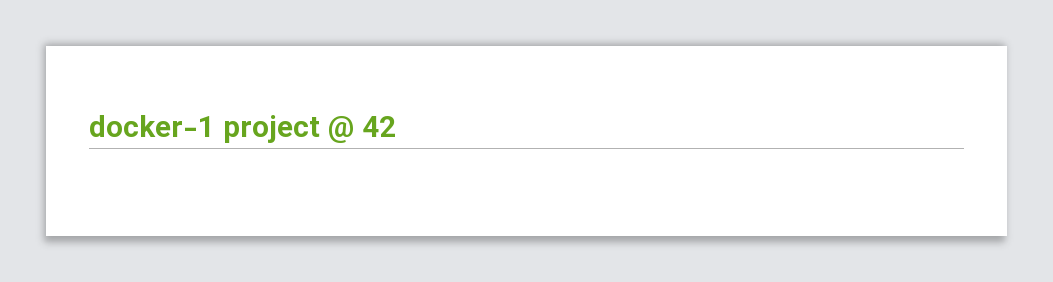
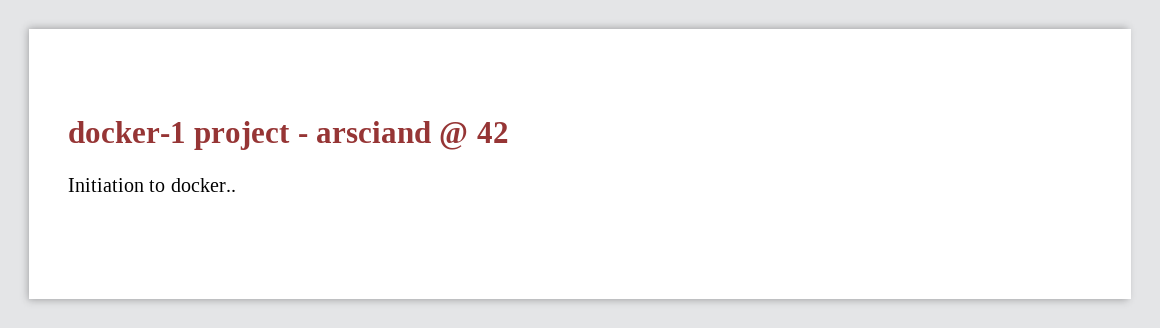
(320, 129) none -> [297,121,432,143] - arsciand
(396, 126) none -> [68,178,236,192] // Initiation to docker..

